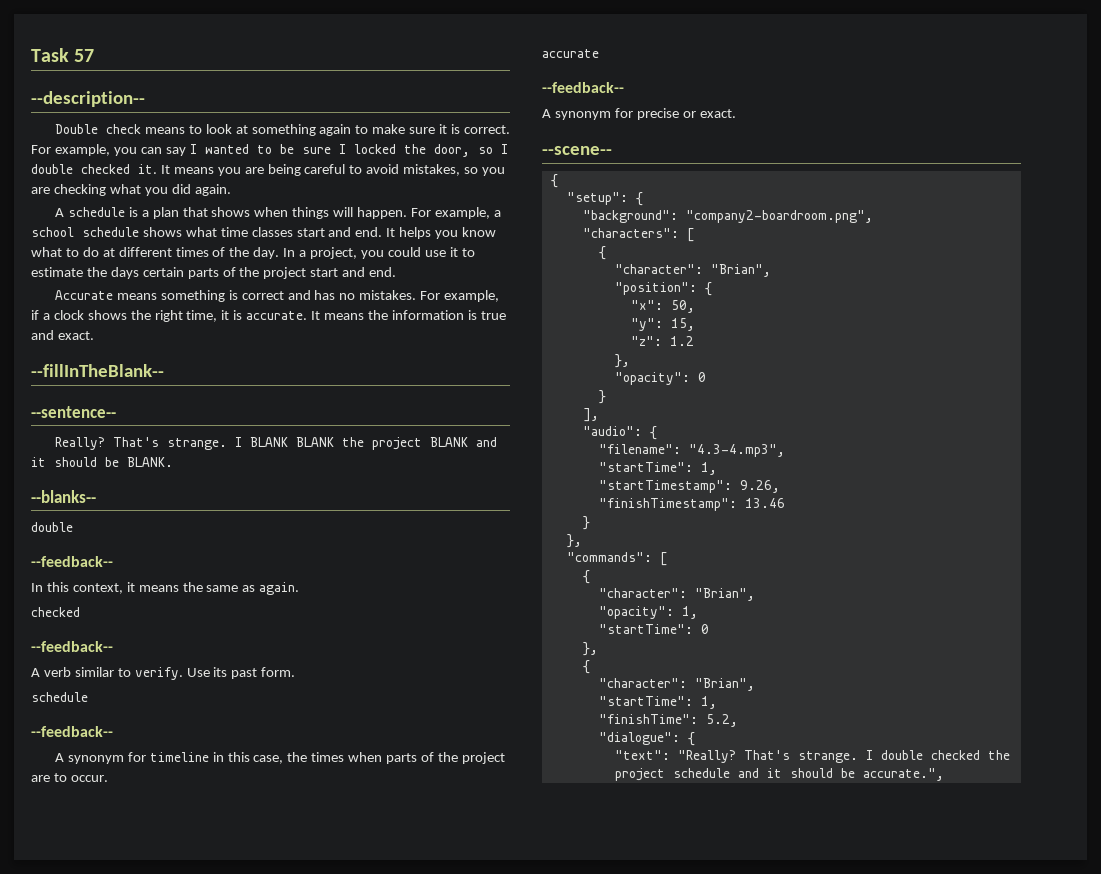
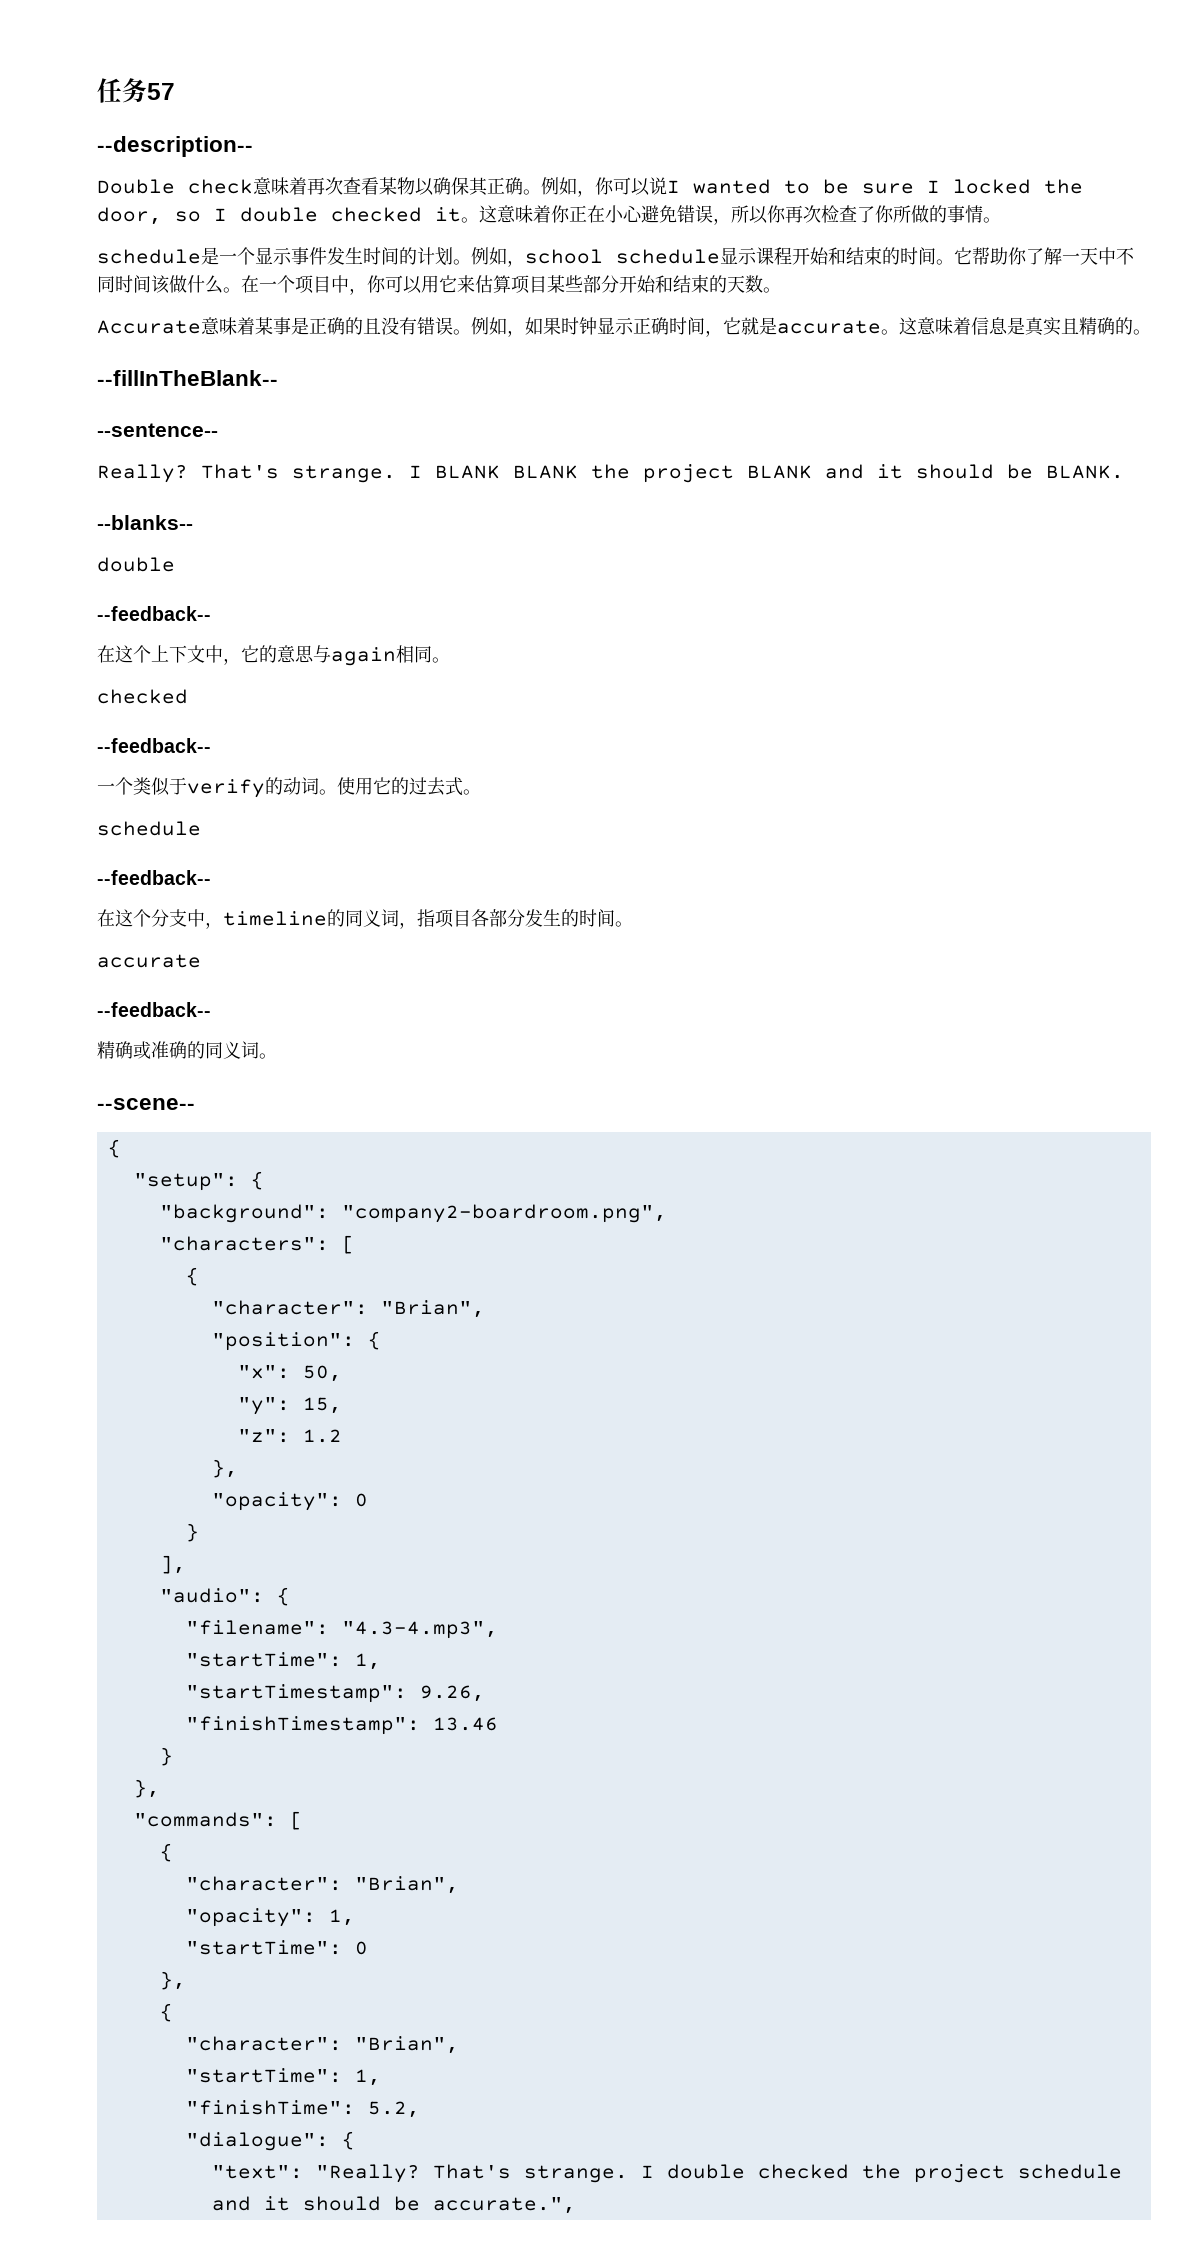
[31,48,69,62] Task -> [97,78,147,103] 任务
[144,124,510,136] [31,144,186,156] means to look at something again to make sure it is correct. For example, you can say -> [253,177,667,197] 意味着再次查看某物以确保其正确。例如，你可以说
[138,164,506,176] [31,184,231,196] [54,207,501,219] [31,227,497,239] [31,247,475,259] [31,267,397,279] [54,290,500,302] [31,310,506,322] [31,330,94,340] it. It means you are being careful to avoid mistakes, so you are checking what you did again. // A schedule is a plan that shows when things will happen. For example, a school schedule shows what time classes start and end. It helps you know what to do at different times of the day. In a project, you could use it to estimate the days certain parts of the project start and end. // Accurate means something is correct and has no mistakes. For example, if a clock shows the right time, it is accurate. It means the information is true and exact. -> [435,205,1001,225] [97,247,1134,267] [97,275,781,295] [97,317,1151,337] it。这意味着你正在小心避免错误，所以你再次检查了你所做的事情。 // schedule是一个显示事件发生时间的计划。例如，school schedule显示课程开始和结束的时间。它帮助你了解一天中不同时间该做什么。在一个项目中，你可以用它来估算项目某些部分开始和结束的天数。 // Accurate意味着某事是正确的且没有错误。例如，如果时钟显示正确时间，它就是accurate。这意味着信息是真实且精确的。
[31,582,300,595] [31,607,80,617] [31,641,113,652] [31,667,296,680] [31,692,88,702] [31,726,113,737] [54,752,505,764] [31,773,108,782] [542,49,599,58] [542,82,624,93] [542,108,736,120] In this context, it means the same as again. // checked // --feedback-- // A verb similar to verify. Use its past form. // schedule // --feedback-- // A synonym for timeline in this case, the times when parts of the project are to occur. // accurate // --feedback-- // A synonym for precise or exact. -> [97,645,450,666] [97,689,188,704] [97,738,211,753] [97,777,481,798] [97,821,201,836] [97,870,211,885] [97,909,633,929] [97,954,201,968] [97,1002,211,1017] [97,1041,277,1059] 在这个上下文中，它的意思与again相同。 // checked // --feedback-- // 一个类似于verify的动词。使用它的过去式。 // schedule // --feedback-- // 在这个分支中，timeline的同义词，指项目各部分发生的时间。 // accurate // --feedback-- // 精确或准确的同义词。

